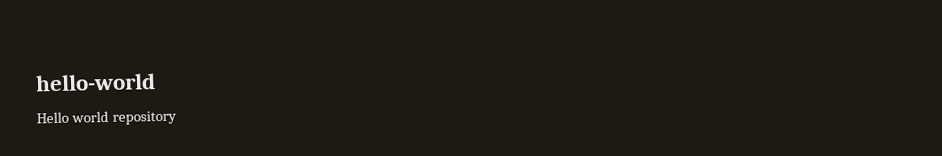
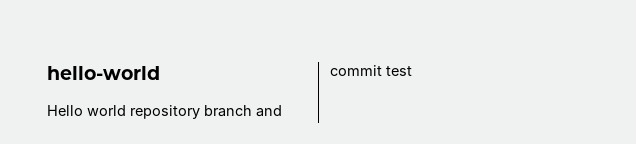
(177, 117) none -> [204,105,282,117] [330,65,412,76] branch and commit test

